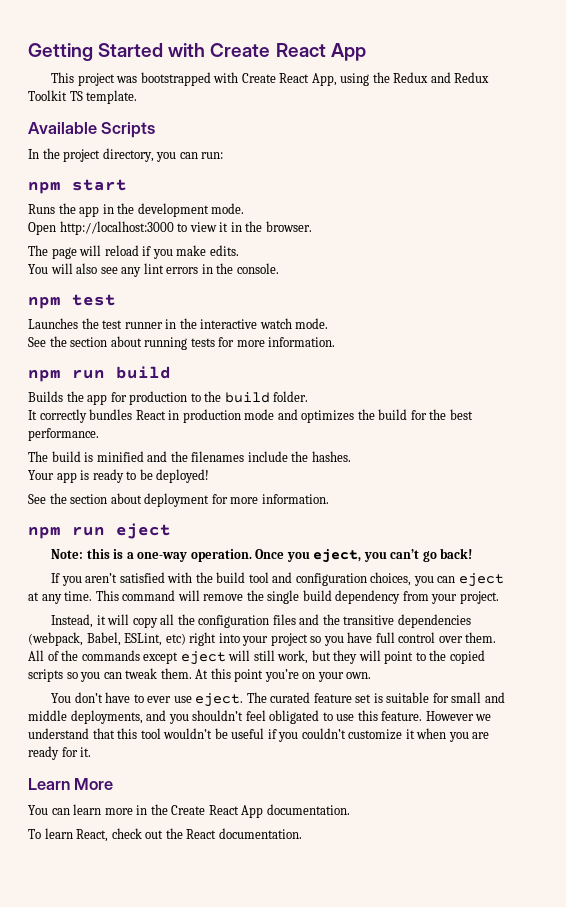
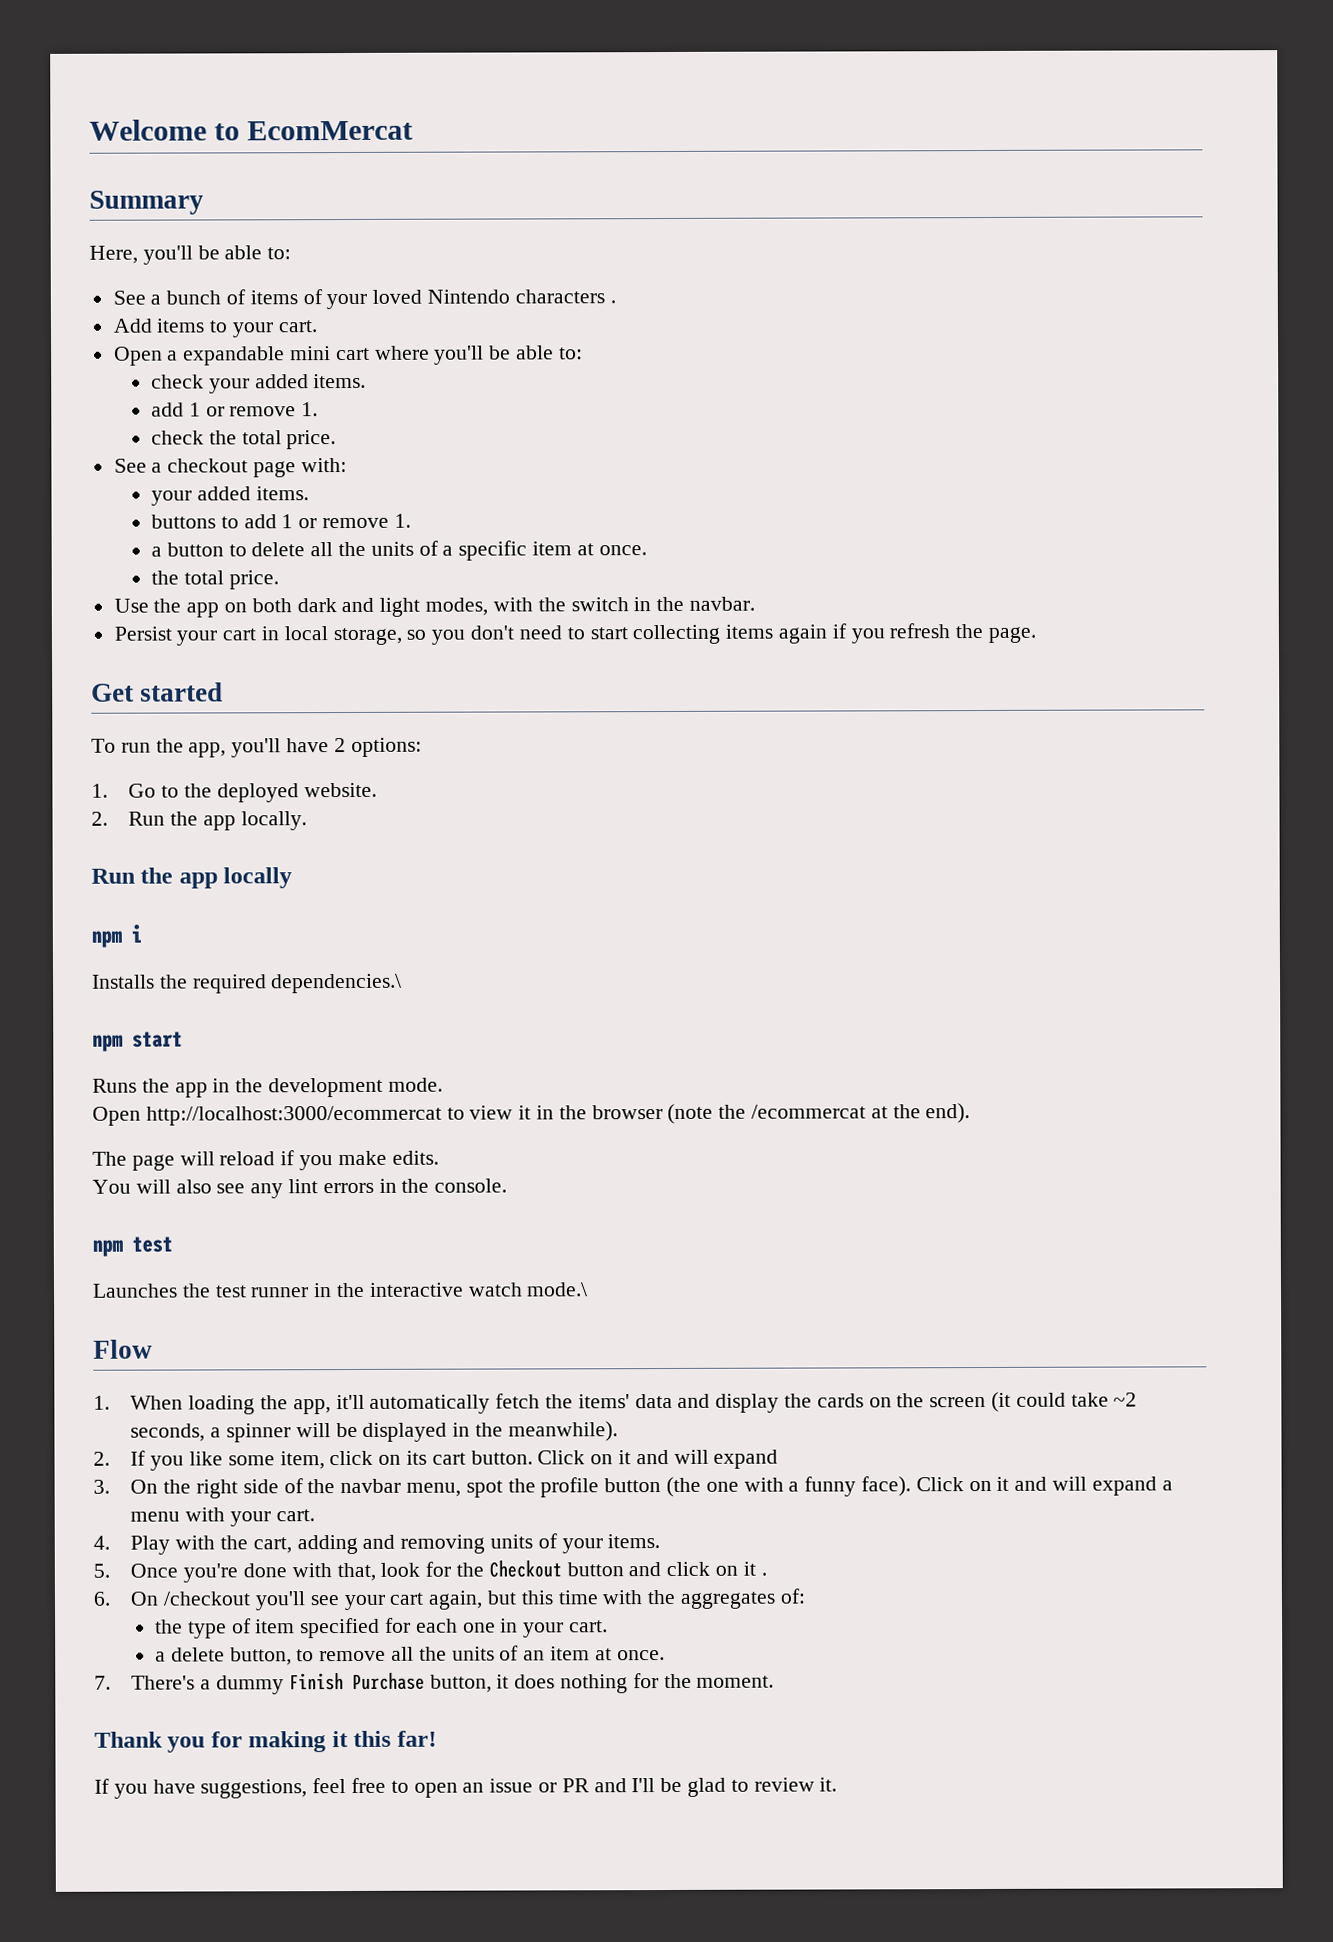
[28,43,366,61] [51,72,490,86] [28,90,138,104] [28,122,156,138] [28,148,224,162] Getting Started with Create React App // This project was bootstrapped with Create React App, using the Redux and Redux Toolkit TS template. // Available Scripts // In the project directory, you can run: -> [89,119,414,141] [89,190,204,215] [89,245,292,265] [112,289,616,310] [112,318,317,338] [113,345,583,366] [150,373,367,394] [150,402,319,417] [150,430,337,450] [113,458,347,478] [150,486,309,506] [150,513,411,529] [150,540,647,561] [150,570,279,590] [113,596,755,618] [113,623,1036,646] [91,682,224,702] [91,737,422,758] [91,782,377,803] [91,811,307,831] [91,867,293,889] [91,924,142,948] [92,973,403,994] Welcome to EcomMercat // Summary // Here, you'll be able to: // See a bunch of items of your loved Nintendo characters . // Add items to your cart. // Open a expandable mini cart where you'll be able to: // check your added items. // add 1 or remove 1. // check the total price. // See a checkout page with: // your added items. // buttons to add 1 or remove 1. // a button to delete all the units of a specific item at once. // the total price. // Use the app on both dark and light modes, with the switch in the navbar. // Persist your cart in local storage, so you don't need to start collecting items again if you refresh the page. // Get started // To run the app, you'll have 2 options: // 1. Go to the deployed website. // 2. Run the app locally. // Run the app locally // npm i // Installs the required dependencies.\
[59,221,174,235] http://localhost:3000 -> [145,1105,442,1126] http://localhost:3000/ecommercat
[265,221,312,232] browser. -> [591,1103,971,1124] browser (note the /ecommercat at the end).
[295,318,329,329] [28,336,336,350] [28,366,171,382] [28,391,309,405] [28,409,473,423] [28,428,99,441] [28,451,351,462] [28,469,210,483] [28,493,329,507] [28,523,171,539] [51,548,473,563] [51,572,504,587] [28,590,499,604] [51,614,471,628] [28,632,497,646] [28,650,485,665] [28,668,372,682] [51,692,505,707] [28,710,492,724] [28,728,490,742] [28,746,92,760] [28,778,114,790] [28,804,350,818] [28,828,302,842] mode. // See the section about running tests for more information. // npm run build // Builds the app for production to the build folder. // It correctly bundles React in production mode and optimizes the build for the best performance. // The build is minified and the filenames include the hashes. // Your app is ready to be deployed! // See the section about deployment for more information. // npm run eject // Note: this is a one-way operation. Once you eject, you can’t go back! // If you aren’t satisfied with the build tool and configuration choices, you can eject at any time. This command will remove the single build dependency from your project. // Instead, it will copy all the configuration files and the transitive dependencies (webpack, Babel, ESLint, etc) right into your project so you have full control over them. All of the commands except eject will still work, but they will point to the copied scripts so you can tweak them. At this point you’re on your own. // You don’t have to ever use eject. The curated feature set is suitable for small and middle deployments, and you shouldn’t feel obligated to use this feature. However we understand that this tool wouldn’t be useful if you couldn’t customize it when you are ready for it. // Learn More // You can learn more in the Create React App documentation. // To learn React, check out the React documentation. -> [526,1282,589,1297] [93,1339,153,1359] [93,1391,1138,1415] [130,1421,618,1443] [93,1449,779,1471] [93,1476,1173,1499] [130,1507,315,1527] [93,1533,661,1555] [93,1560,767,1583] [93,1588,805,1611] [154,1617,609,1639] [154,1645,665,1666] [94,1672,775,1695] [94,1730,437,1753] [94,1777,838,1799] mode.\ // Flow // 1. When loading the app, it'll automatically fetch the items' data and display the cards on the screen (it could take ~2 seconds, a spinner will be displayed in the meanwhile). // 2. If you like some item, click on its cart button. Click on it and will expand // 3. On the right side of the navbar menu, spot the profile button (the one with a funny face). Click on it and will expand a menu with your cart. // 4. Play with the cart, adding and removing units of your items. // 5. Once you're done with that, look for the Checkout button and click on it . // 6. On /checkout you'll see your cart again, but this time with the aggregates of: // the type of item specified for each one in your cart. // a delete button, to remove all the units of an item at once. // 7. There's a dummy Finish Purchase button, it does nothing for the moment. // Thank you for making it this far! // If you have suggestions, feel free to open an issue or PR and I'll be glad to review it.

